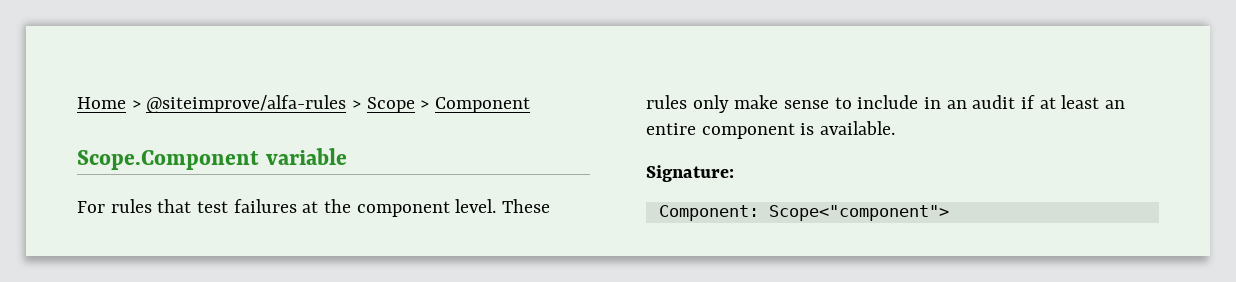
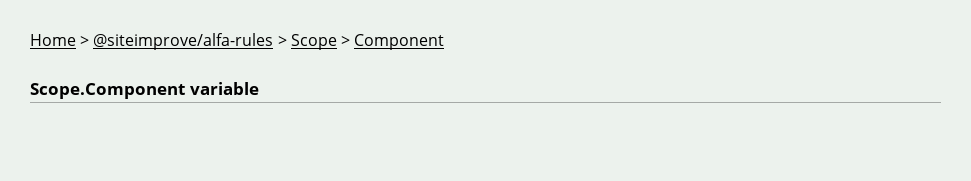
[77,199,551,217] [646,95,1126,113] [646,121,896,139] [646,165,734,182] [658,205,949,221] // For rules that test failures at the component level. These rules only make sense to include in an audit if at least an entire component is available. // Signature: // Component: Scope<"component"> -> (259, 88) none

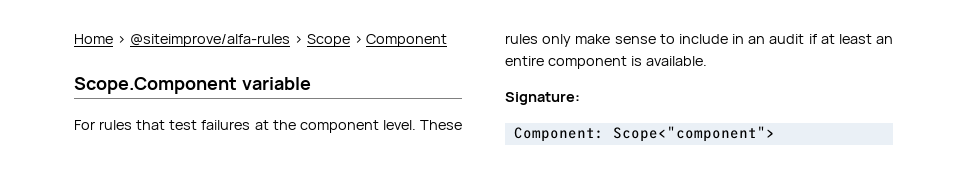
(259, 88) none -> [74,120,462,133] [505,34,893,47] [505,56,707,69] [505,92,580,105] [513,126,775,142] // For rules that test failures at the component level. These rules only make sense to include in an audit if at least an entire component is available. // Signature: // Component: Scope<"component">

